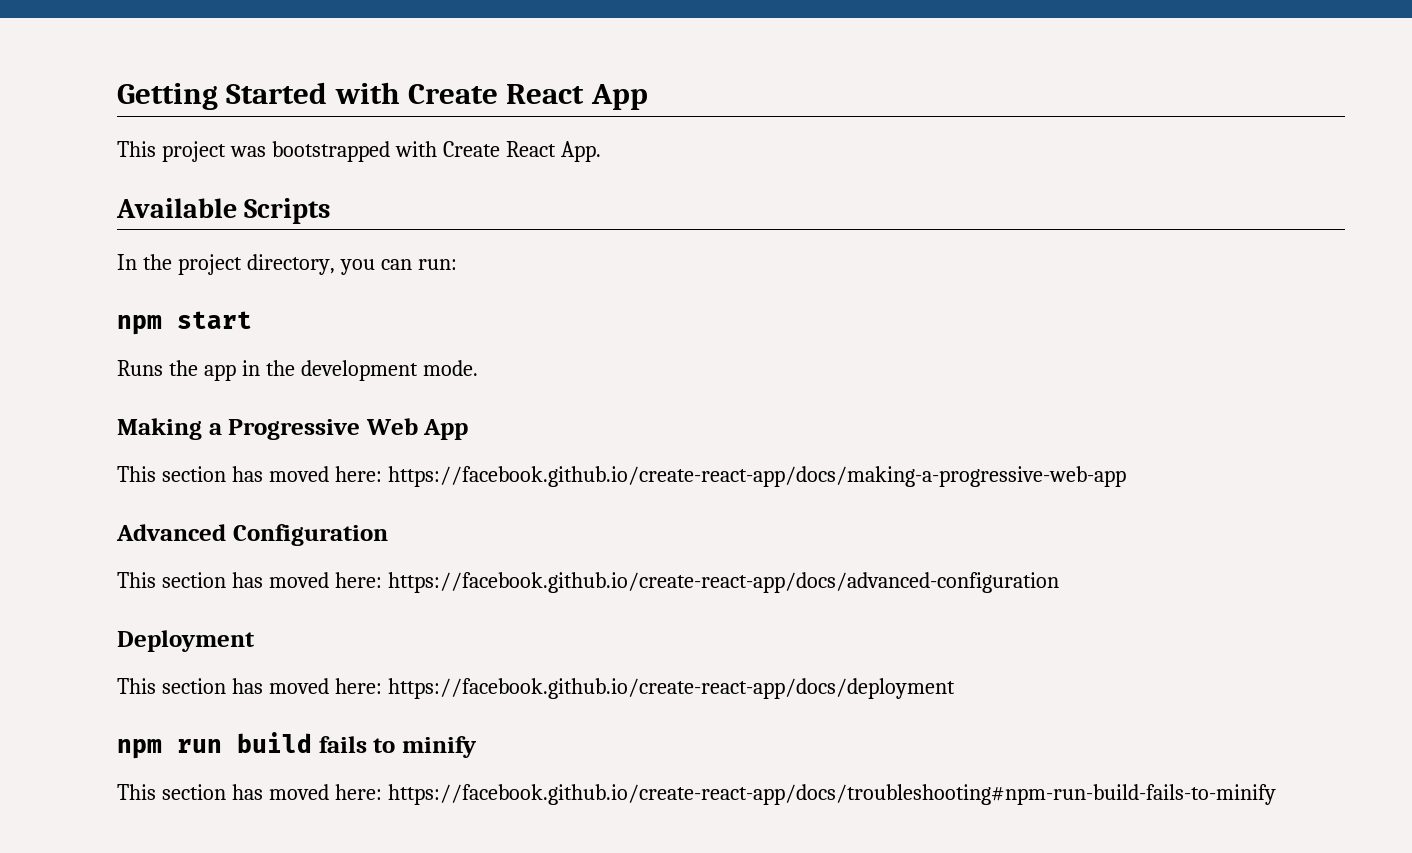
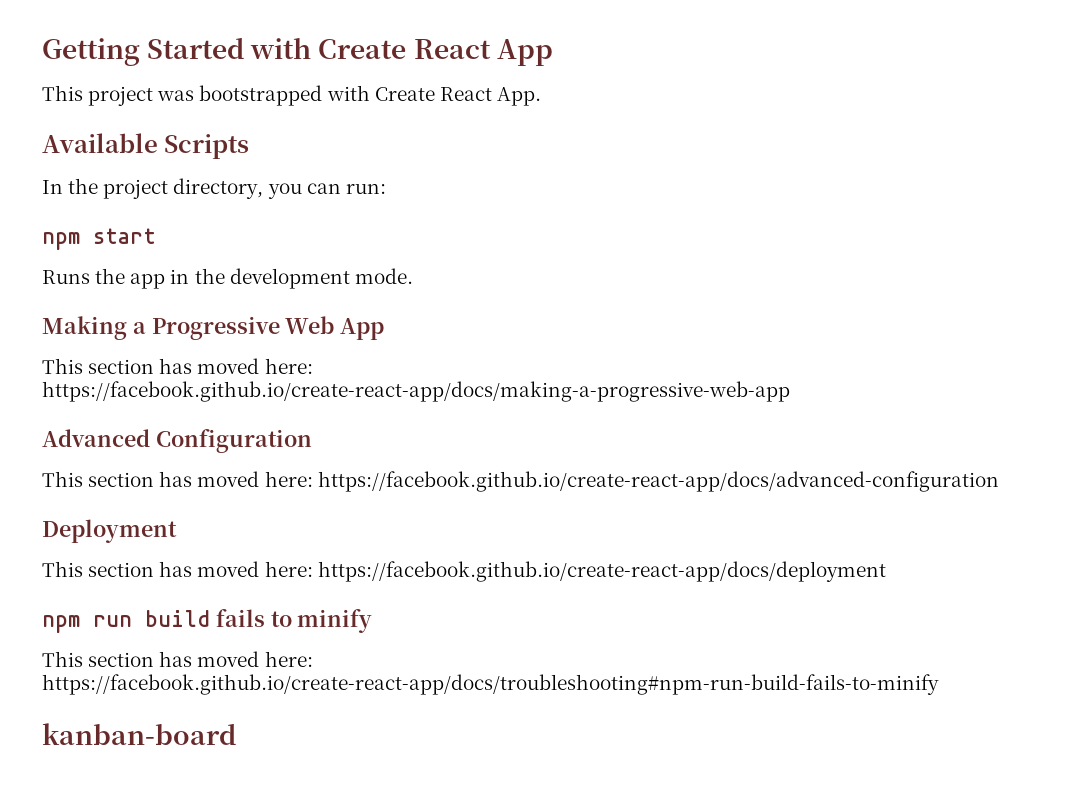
(1276, 794) none -> [42,723,236,745] // kanban-board

